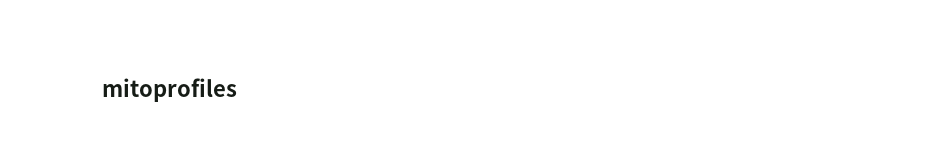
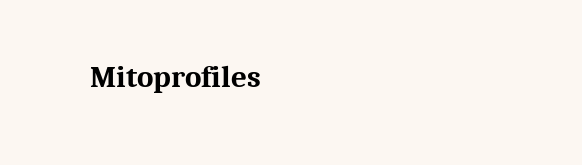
[102,78,237,102] mitoprofiles -> [90,65,261,93] Mitoprofiles

